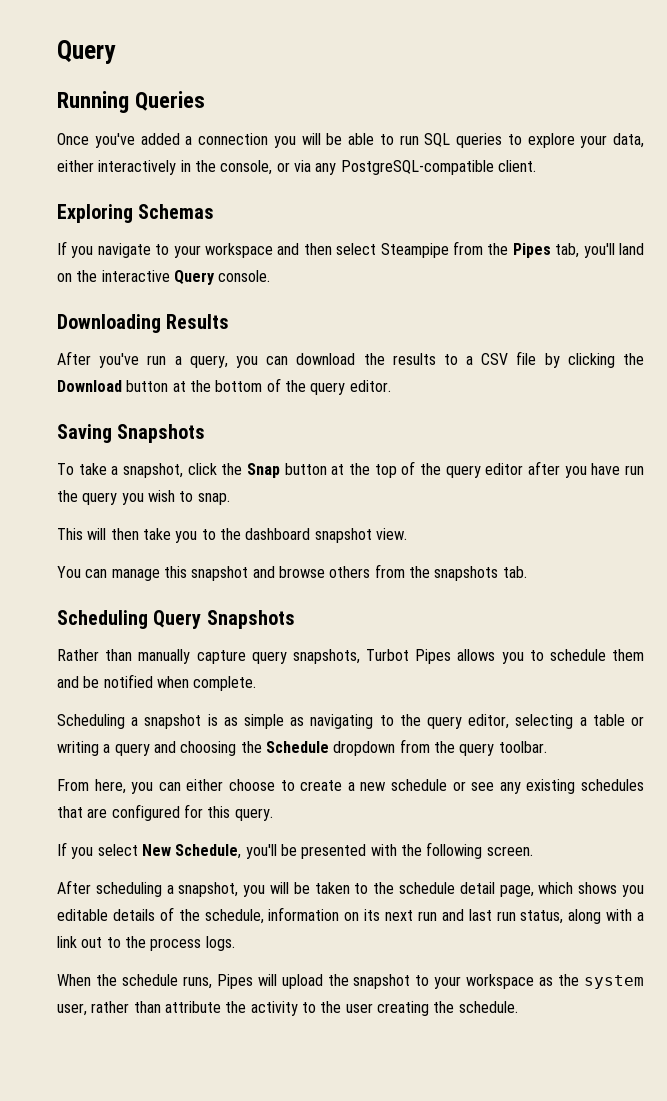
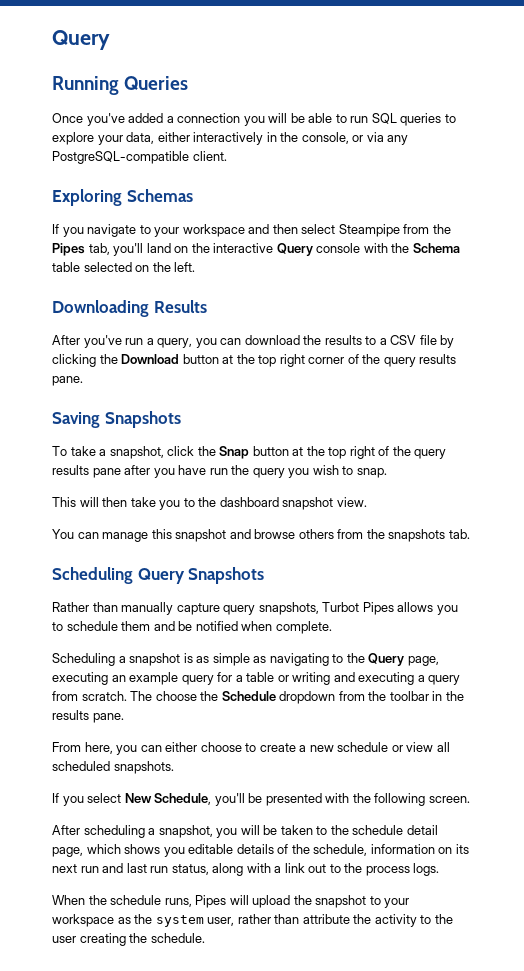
[218,270,271,282] console. -> [316,243,460,253] [52,262,196,272] console with the Schema table selected on the left.
[215,378,391,395] bottom of the query editor. -> [258,354,457,367] [52,376,83,386] top right corner of the query results pane.
[401,461,524,478] of the query editor -> [349,446,447,459] [52,465,121,478] right of the query results pane
[426,714,644,729] [57,741,237,756] query editor, selecting a table or writing a query and choosing -> [368,653,439,666] [52,672,461,685] [52,691,197,701] Query page, executing an example query for a table or writing and executing a query from scratch. The choose
[459,741,547,756] query toolbar. -> [389,691,464,701] [52,710,124,723] toolbar in the results pane.
[471,779,645,794] [57,804,273,821] see any existing schedules that are configured for this query. -> [406,742,450,752] [52,761,174,774] view all scheduled snapshots.

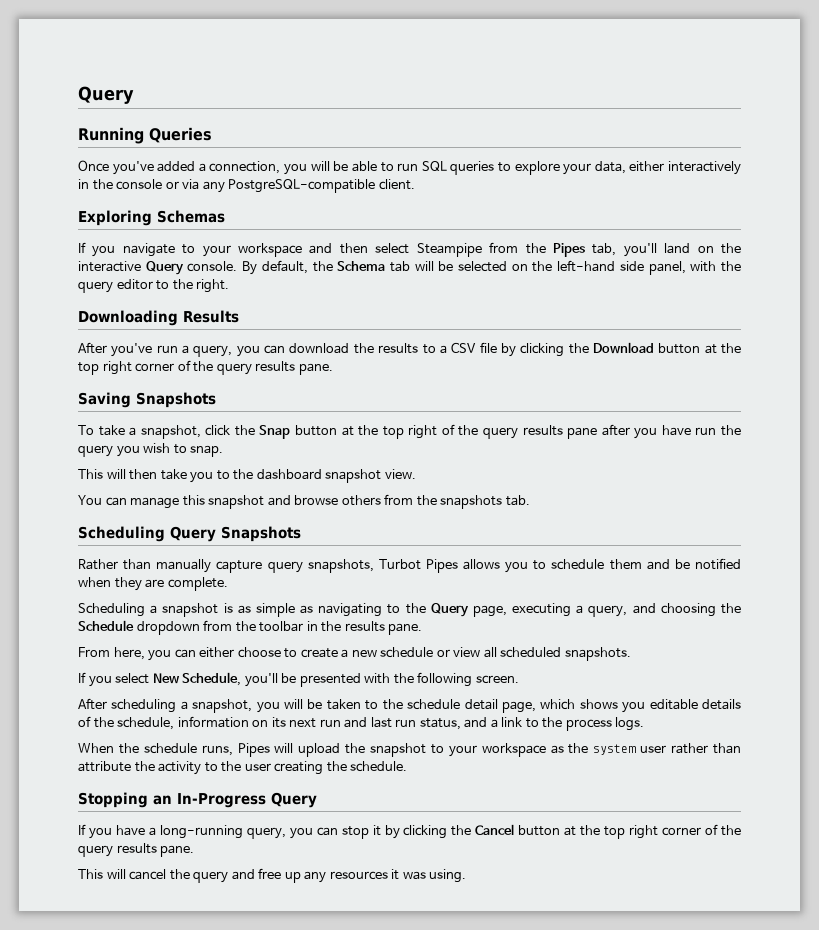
[177,113,241,123] connection -> [209,161,281,174] connection,
[301,132,349,144] console, -> [116,179,163,190] console
[316,243,460,253] [52,262,196,272] console with the Schema table selected on the left. -> [187,260,741,275] [78,279,230,293] console. By default, the Schema tab will be selected on the left-hand side panel, with the query editor to the right.
(273, 626) none -> [114,577,165,591] they are
[111,672,461,685] [52,691,197,701] an example query for a table or writing and executing a query from scratch. The choose -> [576,603,716,617] a query, and choosing
[212,863,271,876] along with -> [464,717,488,728] and
[308,864,327,873] out -> (523, 722) none
[207,917,235,926] user, -> [640,745,667,753] user
(205, 938) none -> [78,792,317,808] [78,824,742,839] [78,843,195,857] [78,868,467,883] // Stopping an In-Progress Query // If you have a long-running query, you can stop it by clicking the Cancel button at the top right corner of the query results pane. // This will cancel the query and free up any resources it was using.

